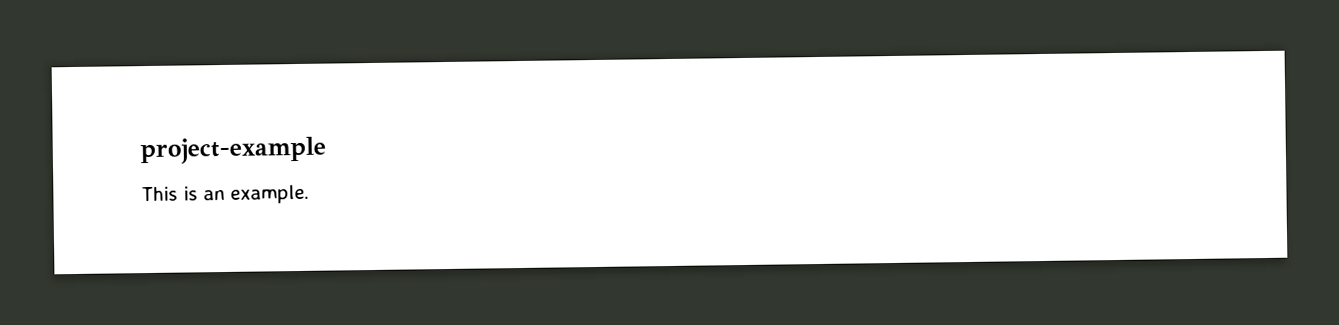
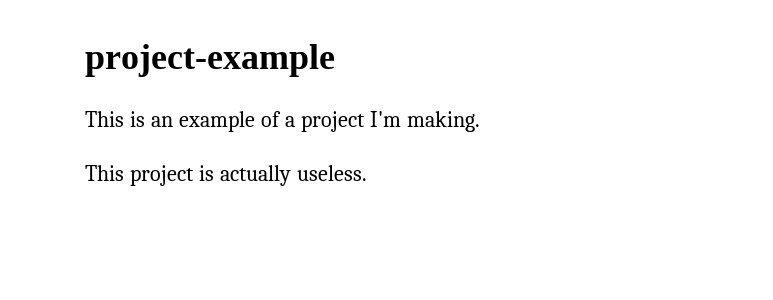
[230,184,309,204] example. -> [178,111,480,132] [85,165,367,186] example of a project I'm making. // This project is actually useless.

